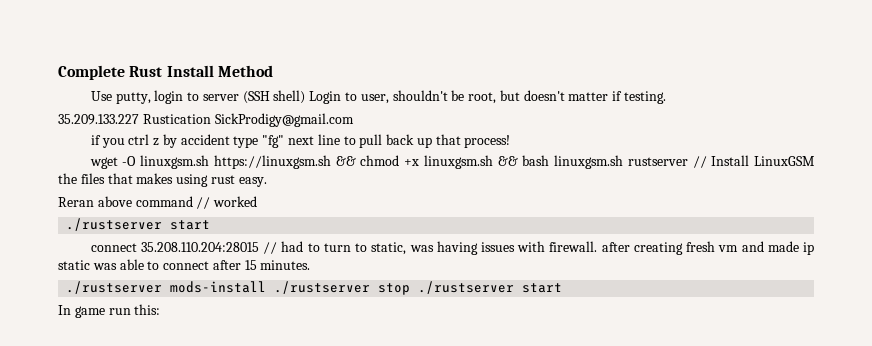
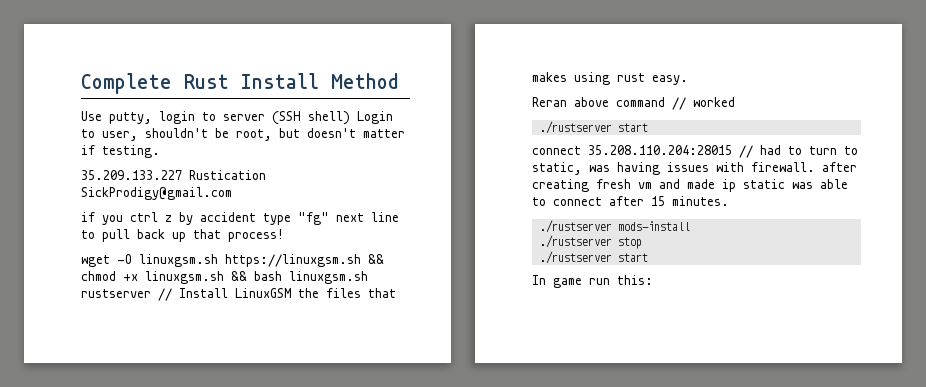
(267, 287) none -> (690, 226) //
(411, 289) none -> (642, 243) //

